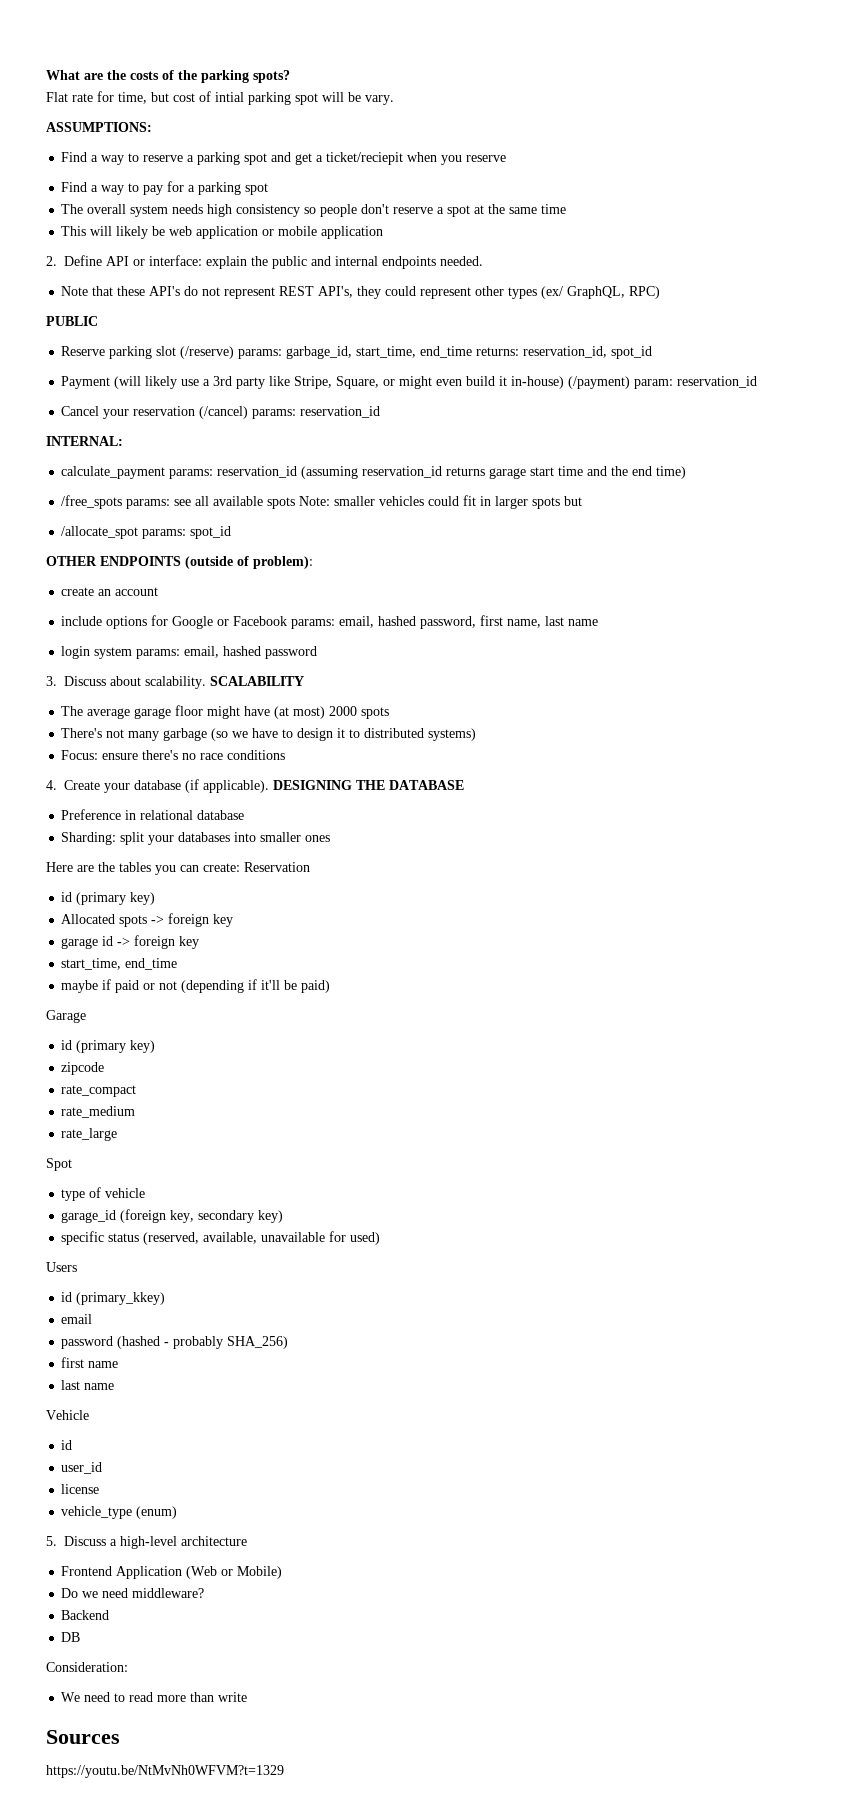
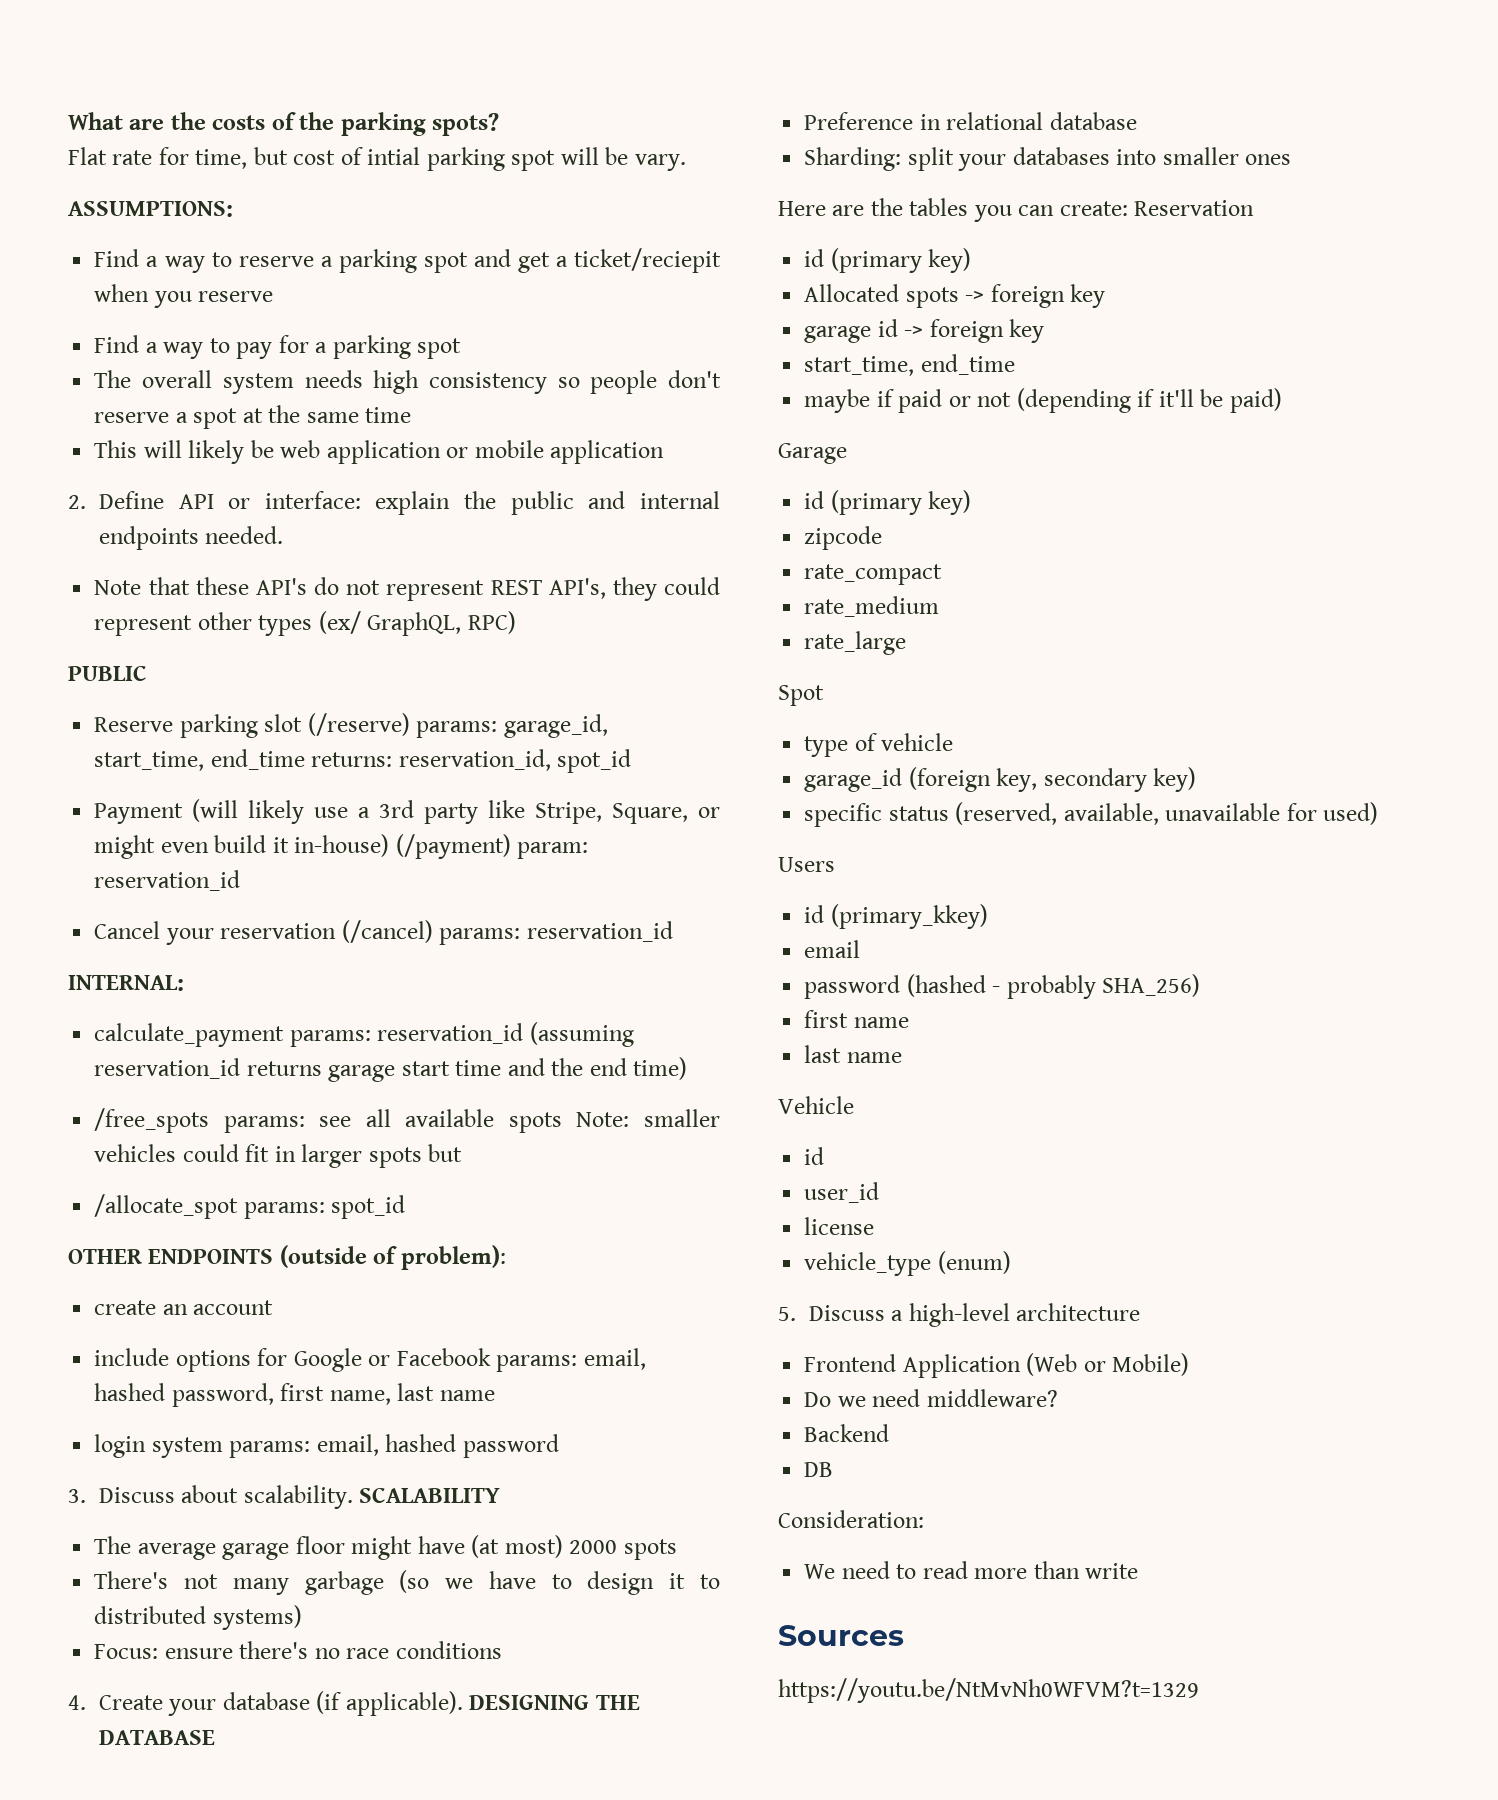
[286,346,353,359] garbage_id, -> [503,714,608,738] garage_id,

